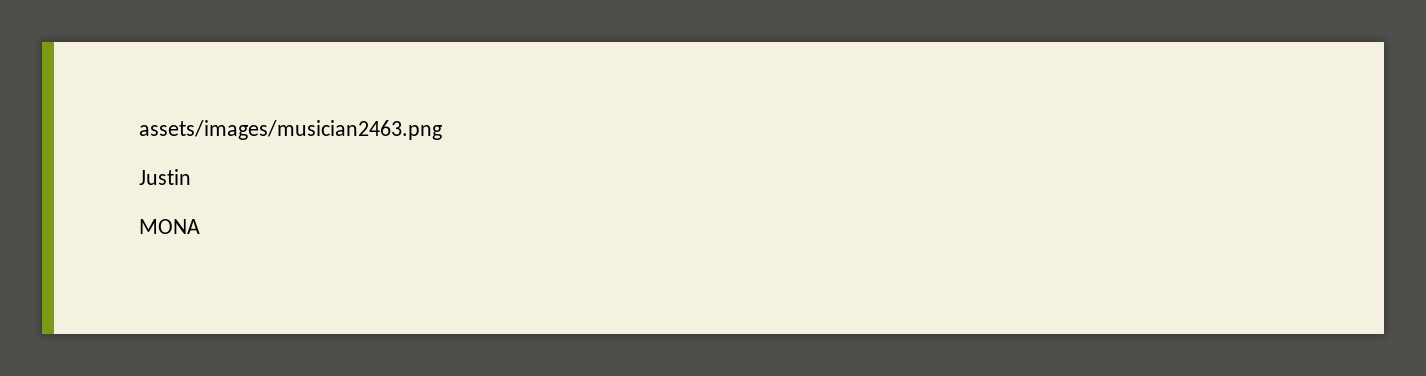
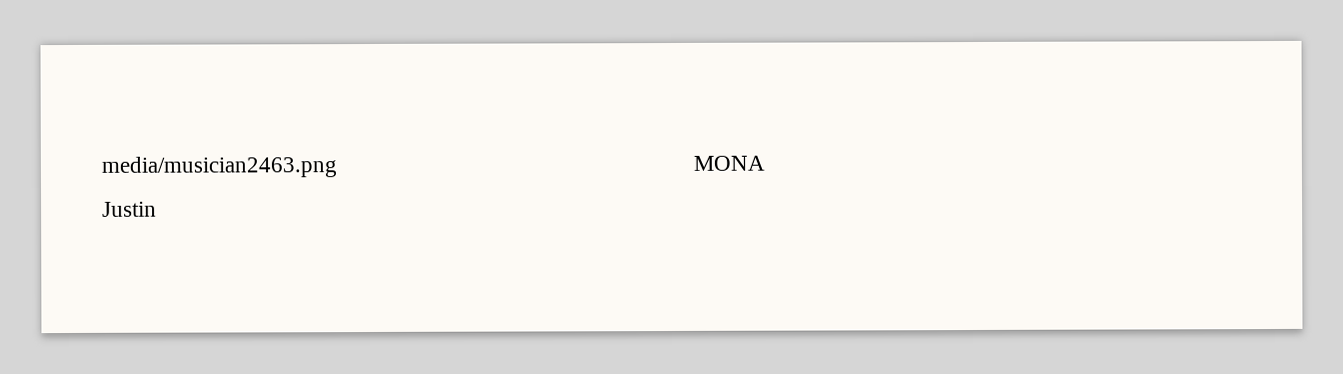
[139,120,442,140] assets/images/musician2463.png -> [101,156,337,178] media/musician2463.png

